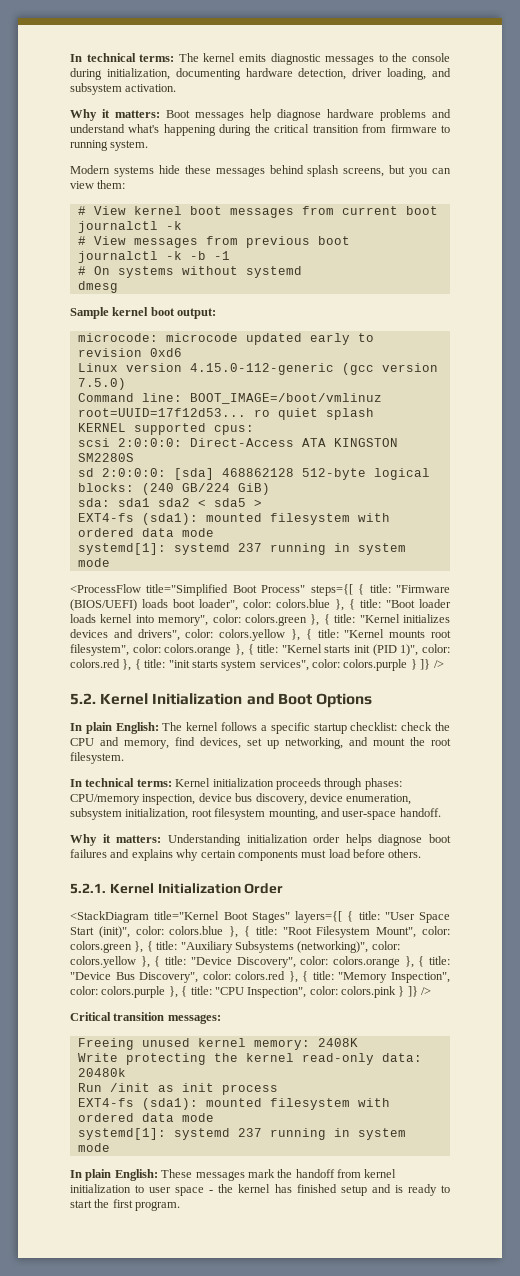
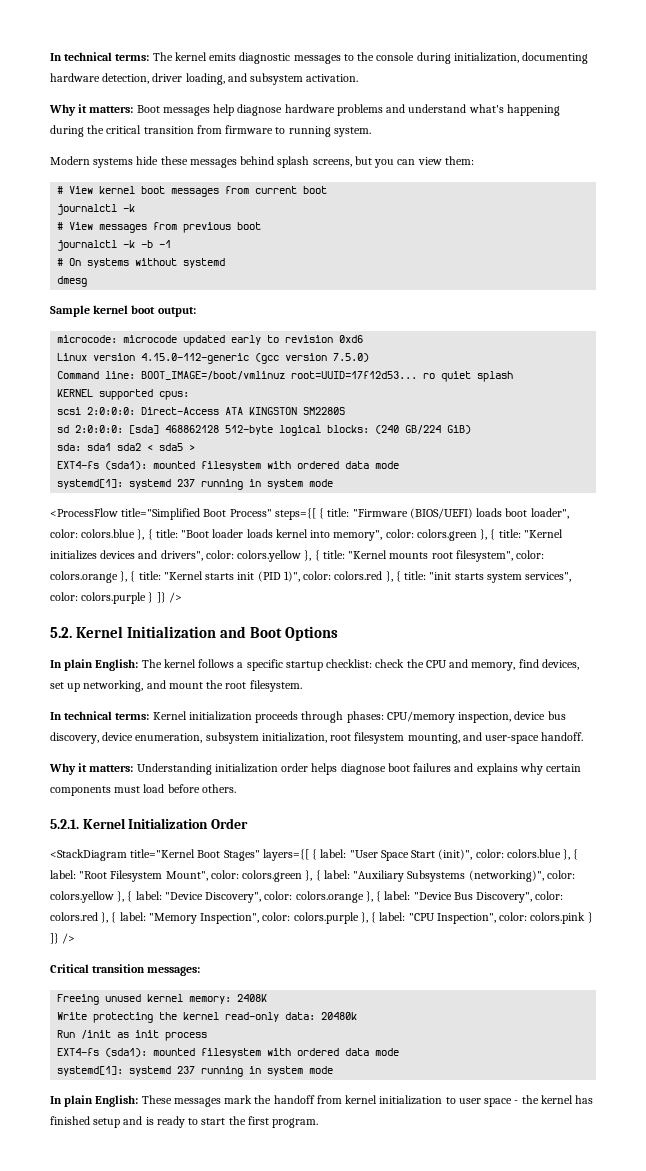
[358,911,380,920] title: -> [320,849,347,858] label:
[255,926,277,935] title: -> [50,870,76,879] label:
[156,941,178,950] title: -> [323,870,350,879] label:
[165,956,187,965] title: -> [135,891,162,900] label:
[428,956,450,965] title: -> [384,891,411,900] label:
[312,971,334,980] title: -> [119,912,146,921] label:
[190,986,212,995] title: -> [379,912,406,921] label:

